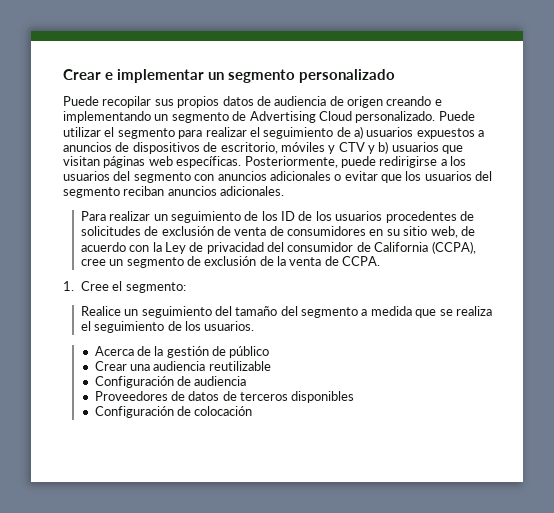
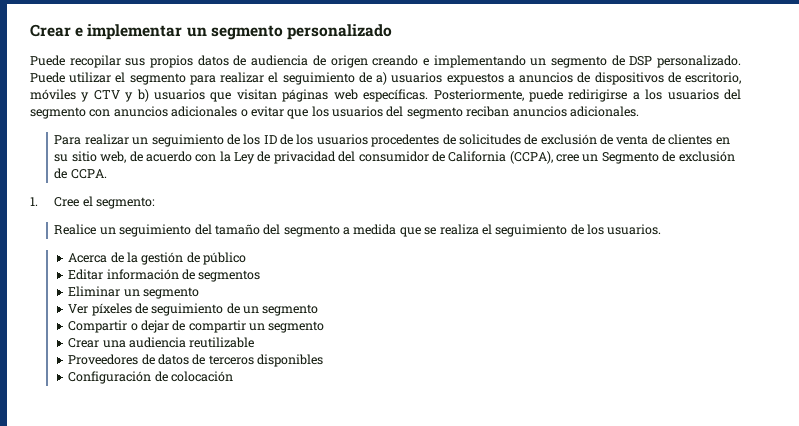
[249,111,352,123] Advertising Cloud -> [629,56,653,66] DSP
[286,226,366,236] consumidores -> [668,134,713,145] clientes
[126,256,339,268] segmento de exclusión de la venta de -> [601,151,735,164] [54,168,68,179] Segmento de exclusión de
(270, 352) none -> [68,269,261,282] [68,286,199,299] [68,303,319,316] [68,320,325,333] // Editar información de segmentos // Eliminar un segmento // Ver píxeles de seguimiento de un segmento // Compartir o dejar de compartir un segmento
[94,376,247,388] // Configuración de audiencia -> (255, 342) none

